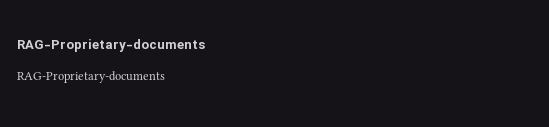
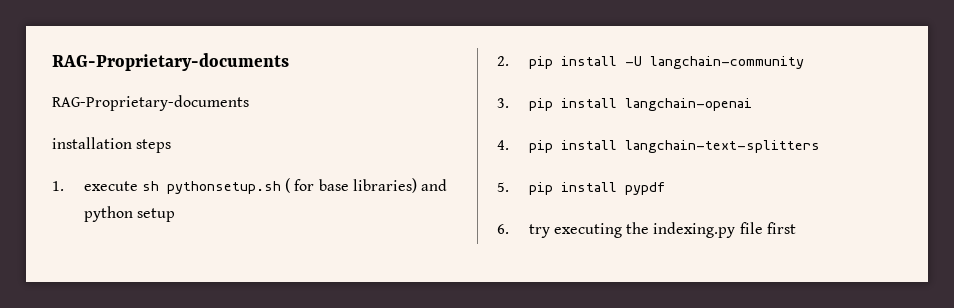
(165, 77) none -> [52,137,172,153] [52,178,448,194] [83,206,175,222] [497,56,804,69] [497,98,752,111] [497,140,820,153] [497,182,665,195] [497,222,797,238] // installation steps // 1. execute sh pythonsetup.sh ( for base libraries) and python setup // 2. pip install -U langchain-community // 3. pip install langchain-openai // 4. pip install langchain-text-splitters // 5. pip install pypdf // 6. try executing the indexing.py file first

